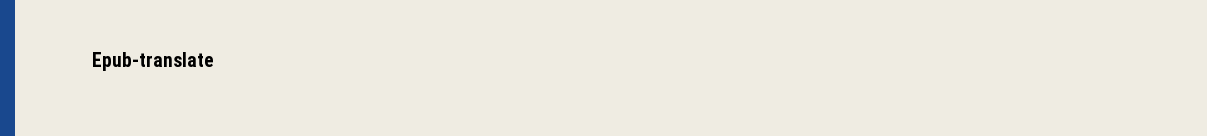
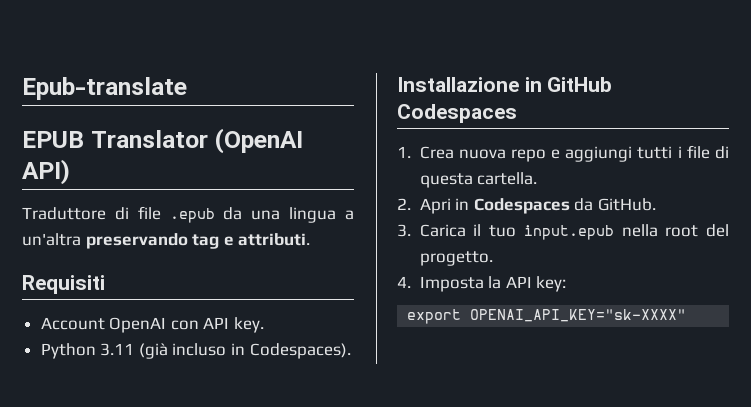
(214, 61) none -> [22,128,304,154] [22,159,70,185] [22,206,354,223] [22,233,311,249] [22,275,105,294] [40,317,265,333] [40,343,351,359] [397,77,613,92] [397,104,517,123] [397,145,729,162] [419,172,538,188] [397,198,656,214] [397,224,729,240] [419,251,493,266] [397,276,567,292] [407,309,687,324] // EPUB Translator (OpenAI API) // Traduttore di file .epub da una lingua a un'altra preservando tag e attributi. // Requisiti // Account OpenAI con API key. // Python 3.11 (già incluso in Codespaces). // Installazione in GitHub Codespaces // 1. Crea nuova repo e aggiungi tutti i file di questa cartella. // 2. Apri in Codespaces da GitHub. // 3. Carica il tuo input.epub nella root del progetto. // 4. Imposta la API key: // export OPENAI_API_KEY="sk-XXXX"

